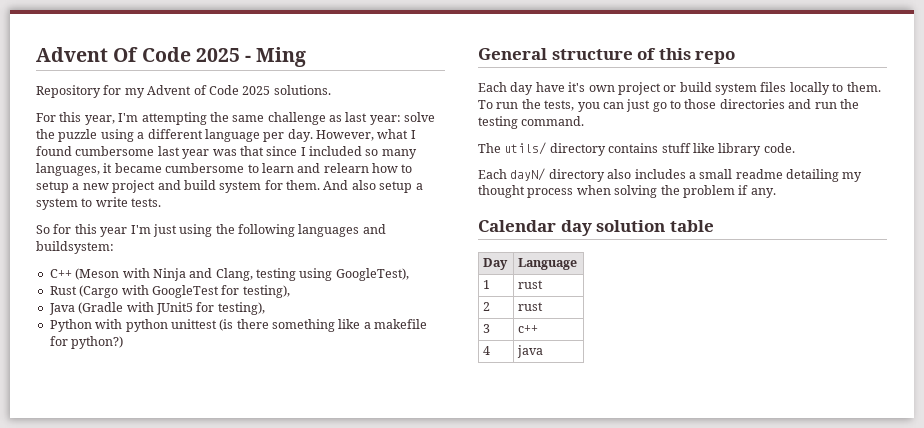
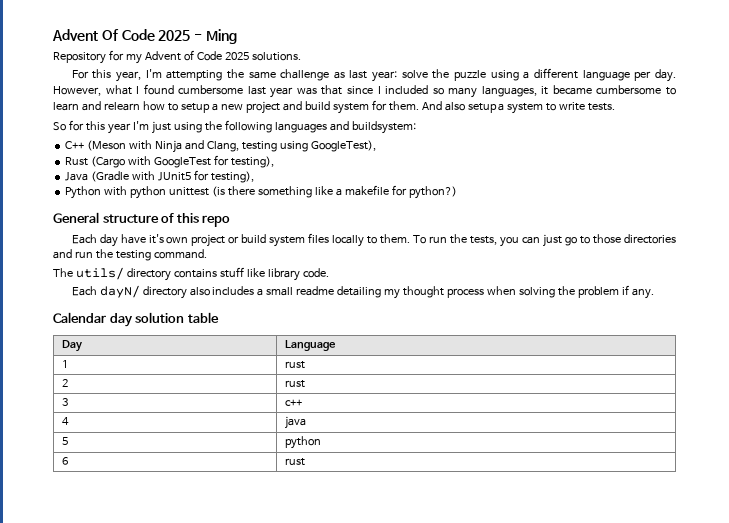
(544, 351) none -> [61,437,68,445] [284,436,321,449] [61,457,68,465] [284,458,305,466] // 5 | python // 6 | rust

